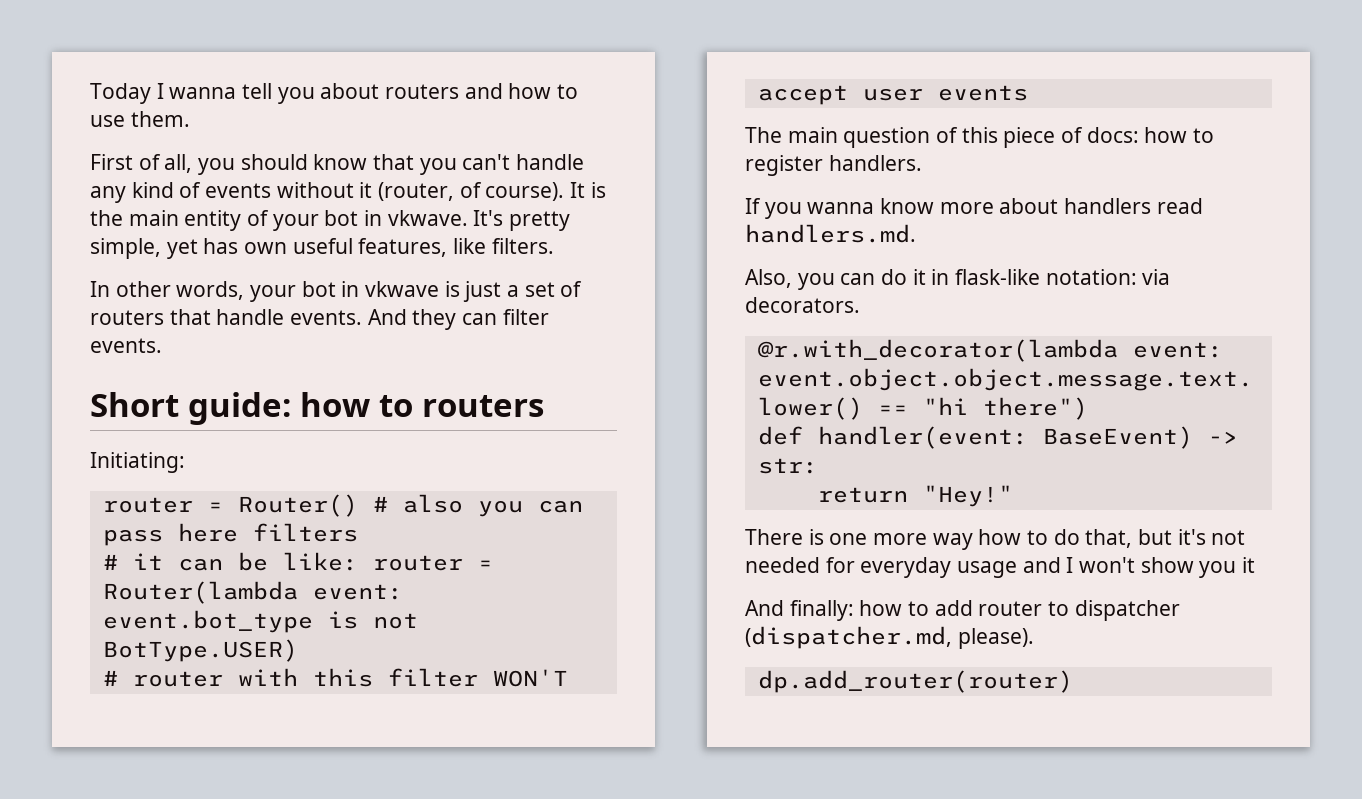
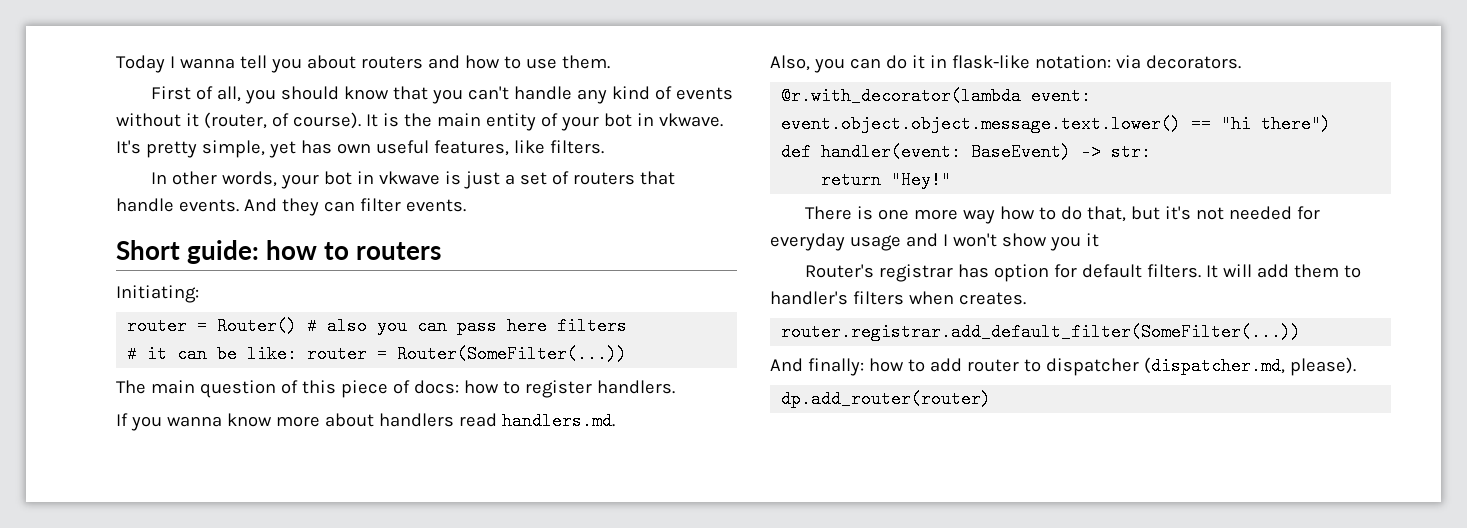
[102,581,403,604] [102,610,418,633] [102,639,298,662] [102,668,568,687] [757,85,1028,105] Router(lambda event: event.bot_type is not BotType.USER) // # router with this filter WON'T accept user events -> [397,345,628,363] Router(SomeFilter(...))
(1256, 565) none -> [804,264,1361,282] [770,291,1026,305] [781,323,1302,341] // Router's registrar has option for default filters. It will add them to handler's filters when creates. // router.registrar.add_default_filter(SomeFilter(...))

